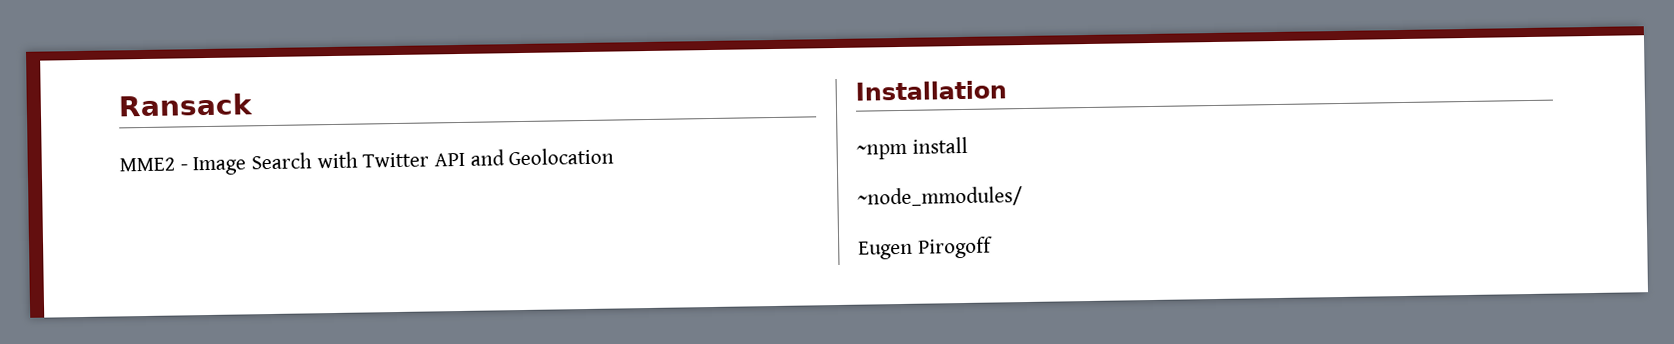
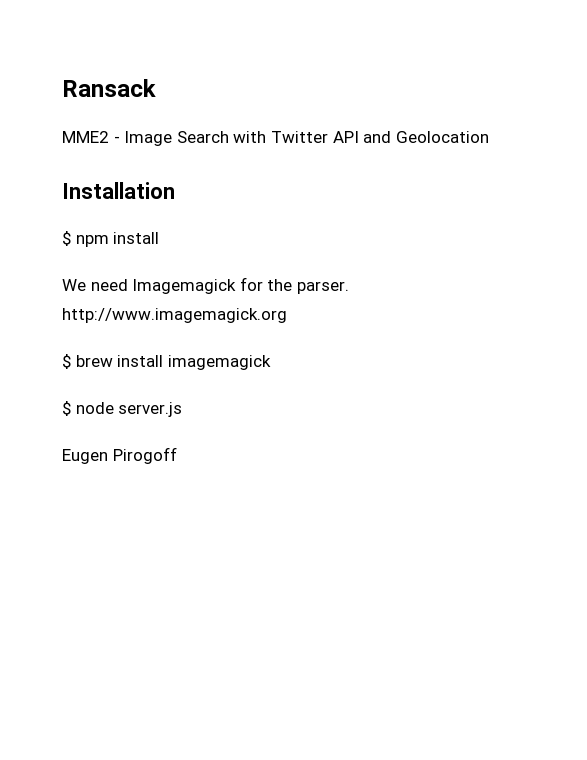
[856,143,907,160] ~npm -> [62,231,109,247] $ npm
[857,186,1023,208] ~node_mmodules/ -> [62,277,349,294] [62,308,287,323] [62,354,271,370] [62,401,183,417] We need Imagemagick for the parser. http://www.imagemagick.org // $ brew install imagemagick // $ node server.js

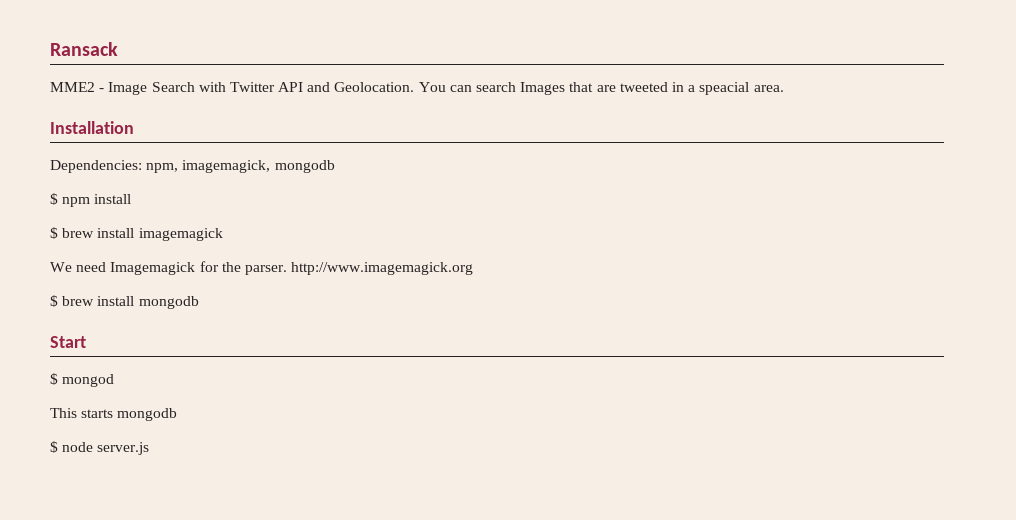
[395,131,489,143] [62,182,175,199] Geolocation // Installation -> [334,82,784,95] [50,121,134,134] [50,160,335,173] Geolocation. You can search Images that are tweeted in a speacial area. // Installation // Dependencies: npm, imagemagick, mongodb
(160, 238) none -> [50,227,223,241] // $ brew install imagemagick
[167,355,271,370] imagemagick -> [138,296,199,309] [50,336,86,348] [50,373,115,387] [50,408,178,421] mongodb // Start // $ mongod // This starts mongodb
[62,447,177,464] // Eugen Pirogoff -> (150, 448) none

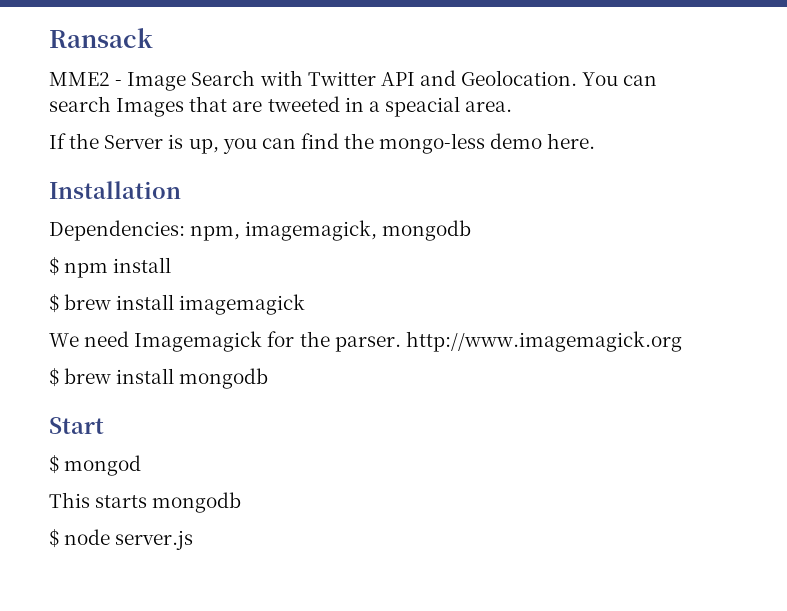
(784, 88) none -> [49,133,596,154] // If the Server is up, you can find the mongo-less demo here.

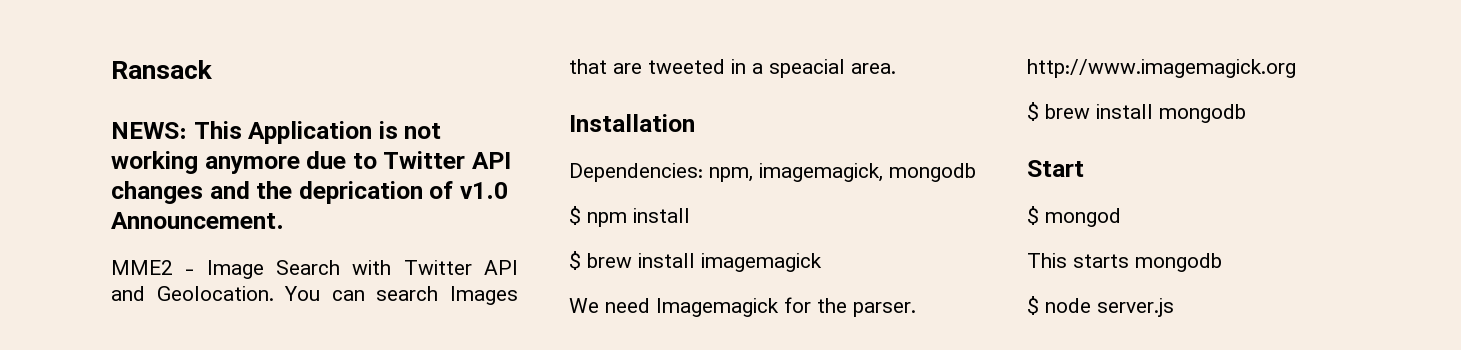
(153, 38) none -> [111,121,442,144] [111,151,512,174] [111,181,509,204] [111,212,284,229] // NEWS: This Application is not working anymore due to Twitter API changes and the deprication of v1.0 Announcement.
[49,133,596,154] // If the Server is up, you can find the mongo-less demo here. -> (896, 68) none

